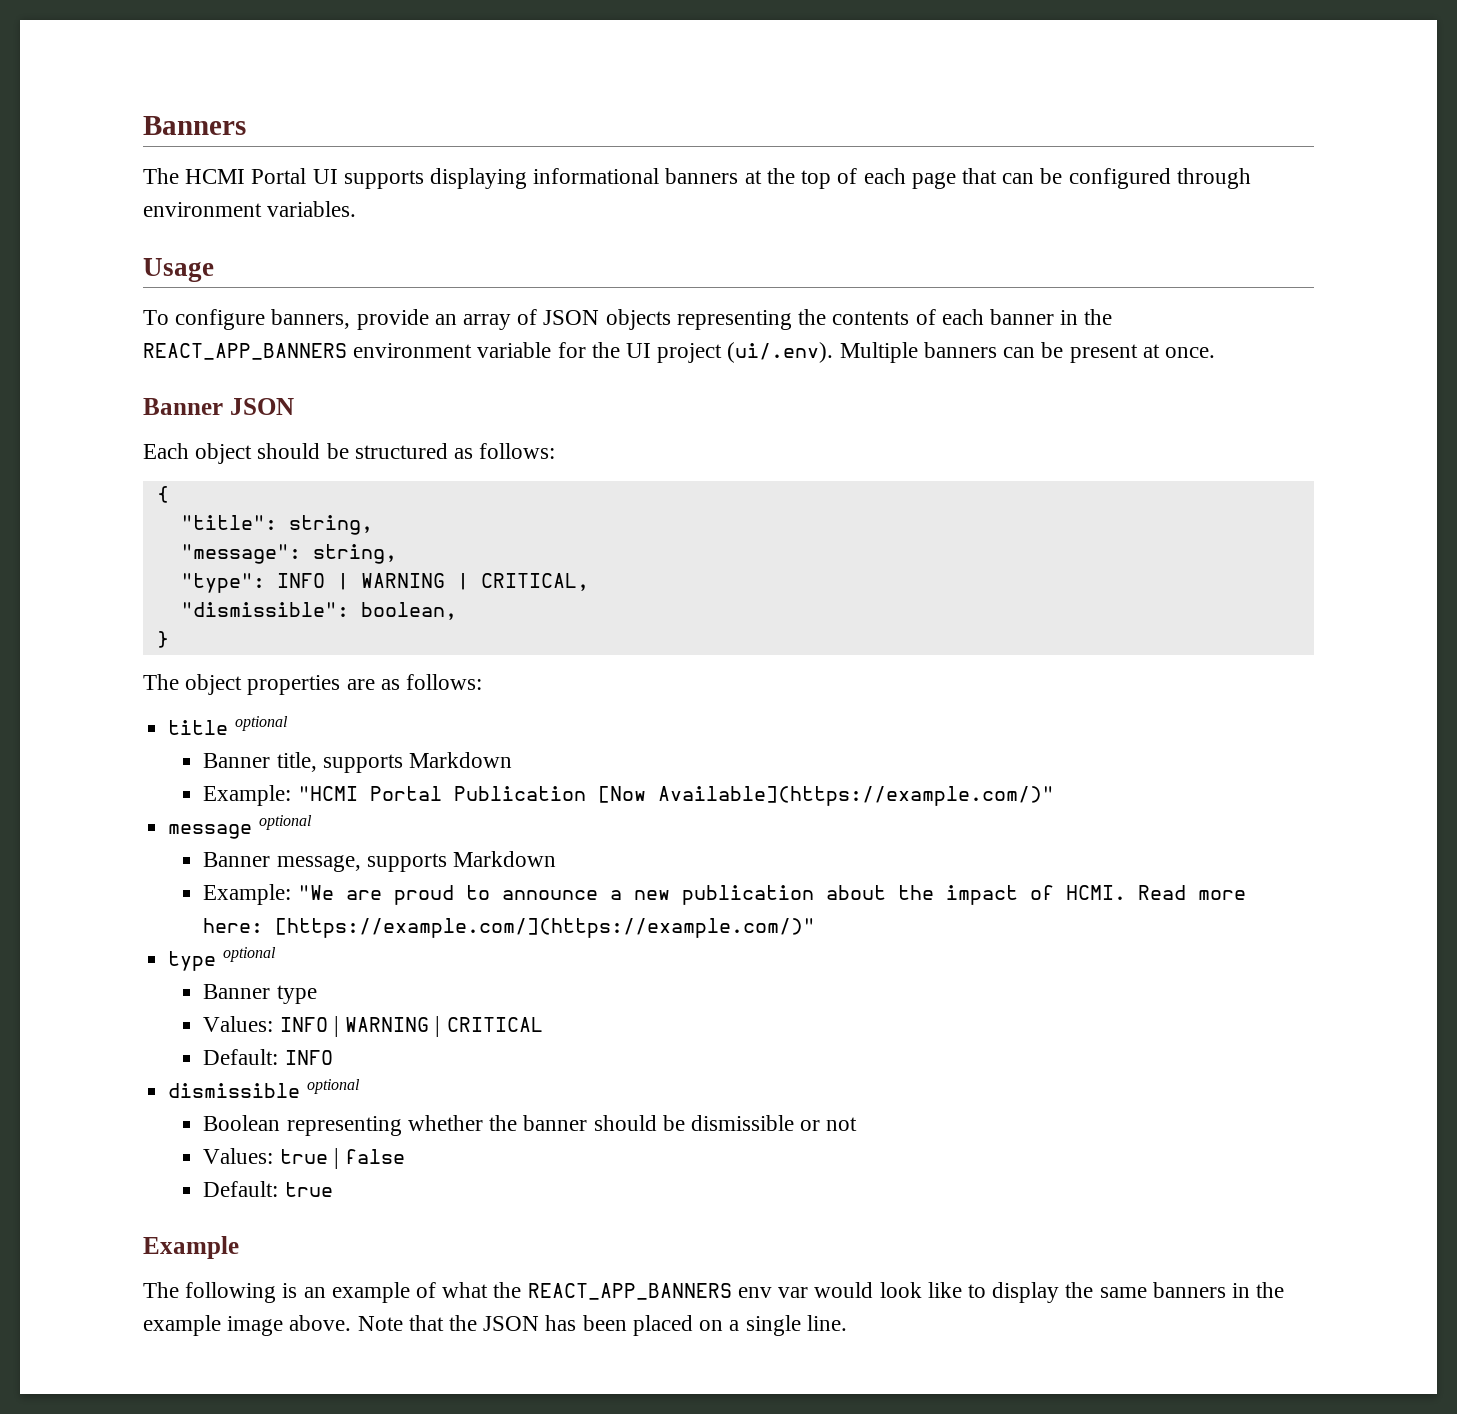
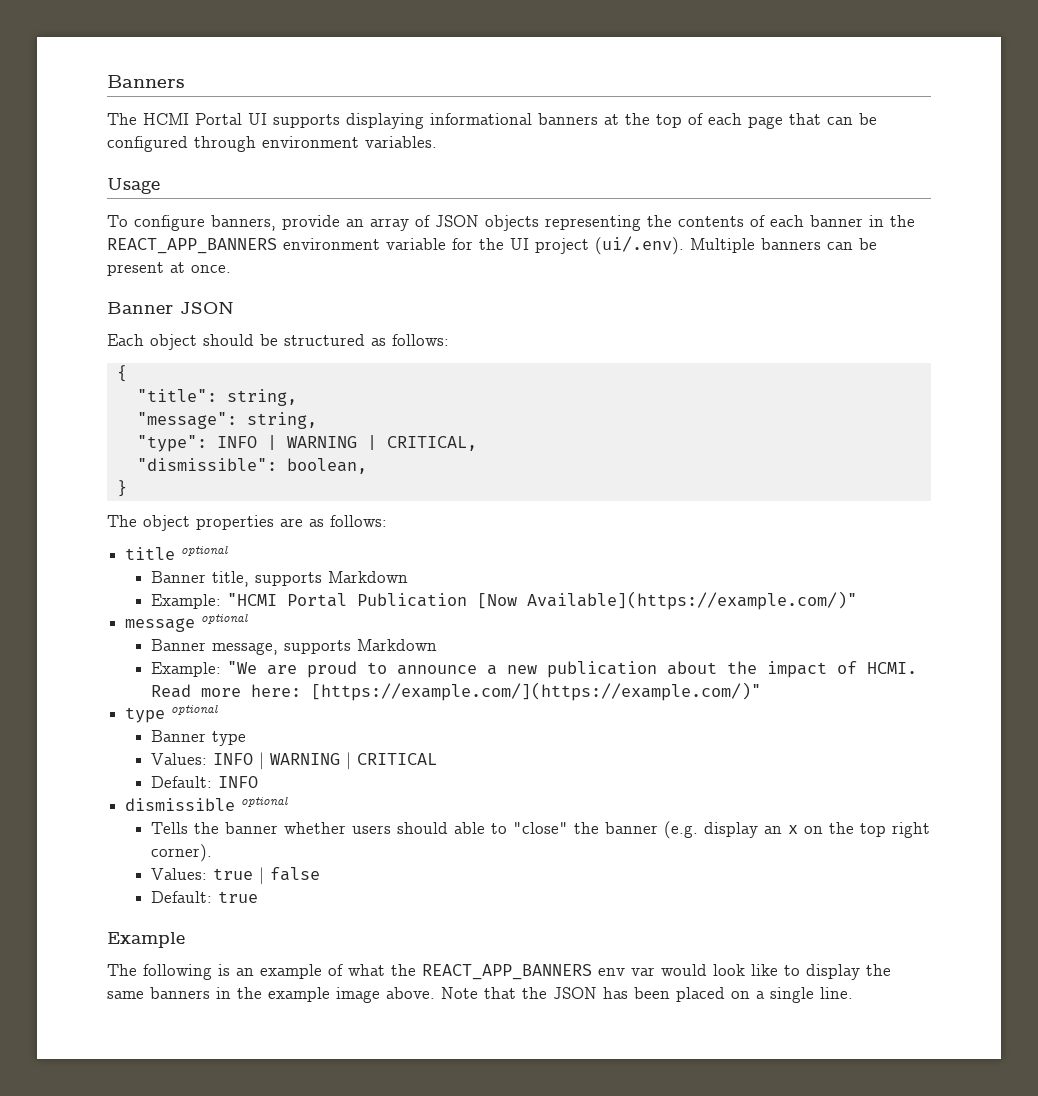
[203,1115,858,1136] Boolean representing whether the banner should be dismissible or not -> [150,821,930,839] [150,844,212,862] Tells the banner whether users should able to "close" the banner (e.g. display an x on the top right corner).

